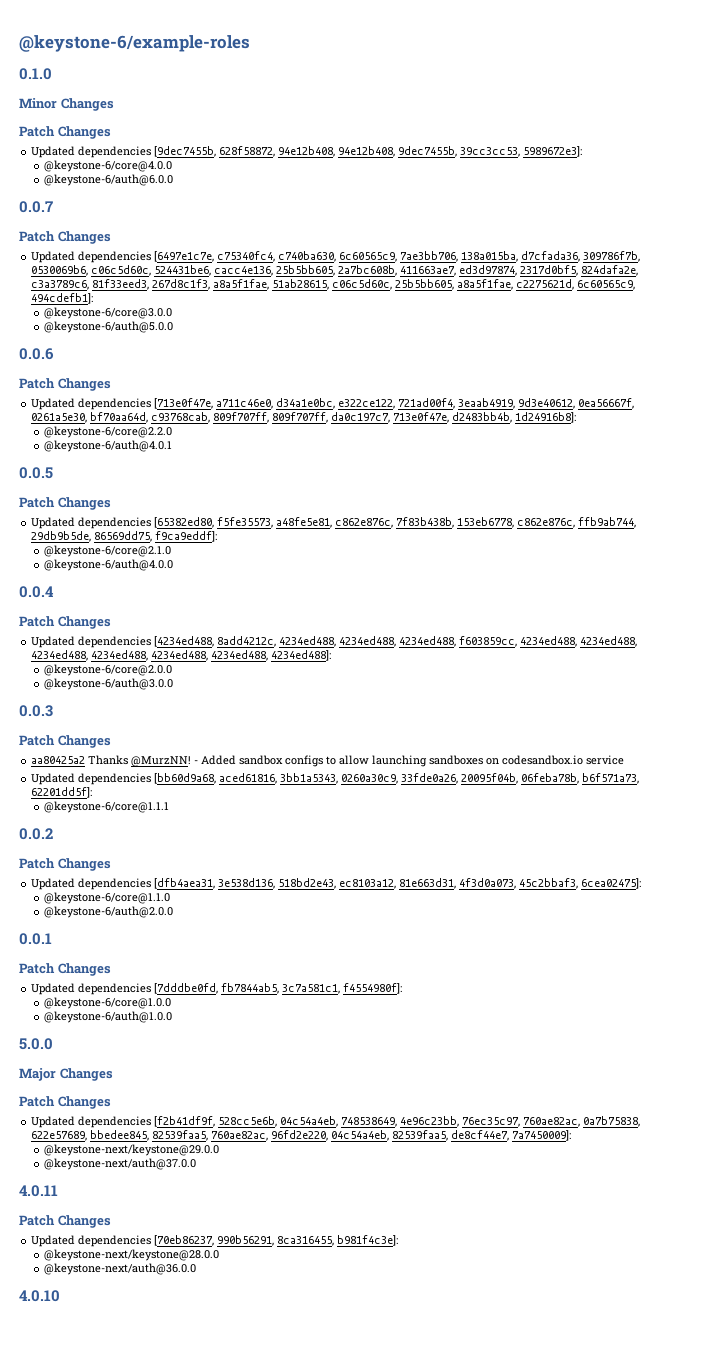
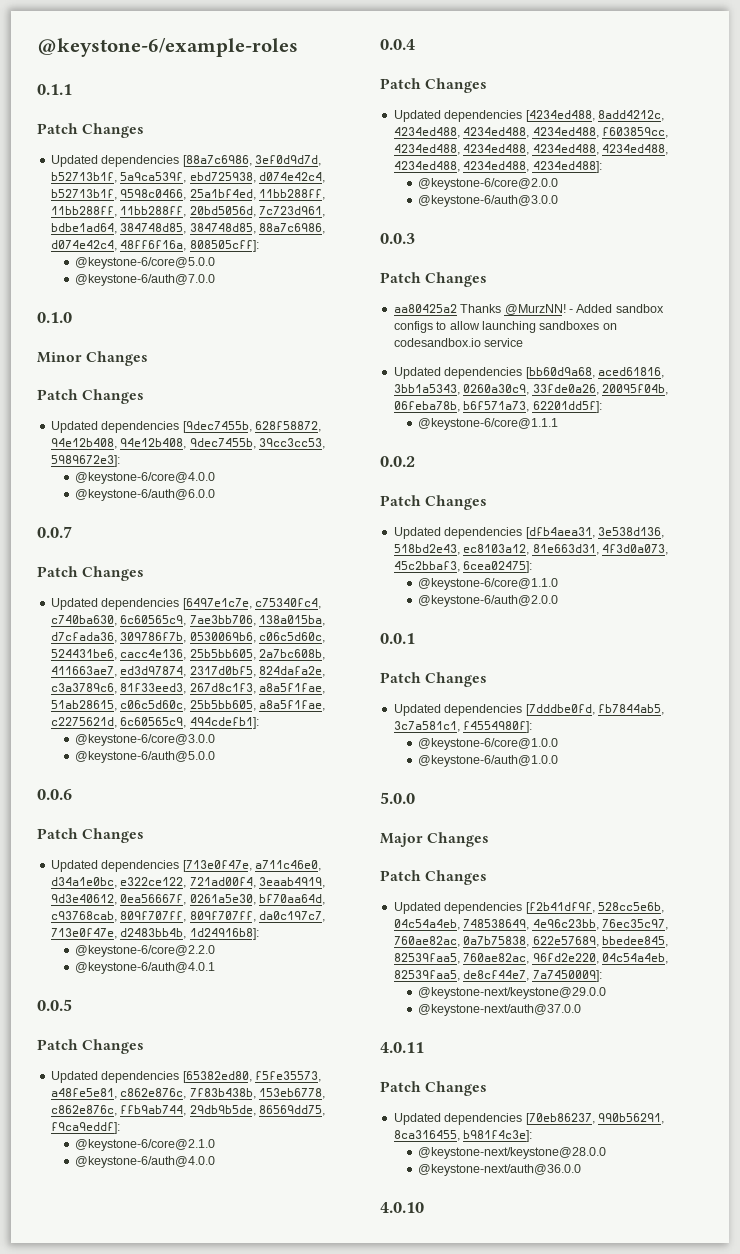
(250, 43) none -> [37,84,72,95] [37,123,145,138] [50,155,321,167] [50,172,325,183] [50,189,325,200] [50,206,325,217] [50,223,325,234] [50,240,259,252] [75,257,216,269] [75,274,216,286] // 0.1.1 // Patch Changes // Updated dependencies [88a7c6986, 3ef0d9d7d, b52713b1f, 5a9ca539f, ebd725938, d074e42c4, b52713b1f, 9598c0466, 25a1bf4ed, 11bb288ff, 11bb288ff, 11bb288ff, 20bd5056d, 7c723d961, bdbe1ad64, 384748d85, 384748d85, 88a7c6986, d074e42c4, 48ff6f16a, 808505cff]: // @keystone-6/core@5.0.0 // @keystone-6/auth@7.0.0

